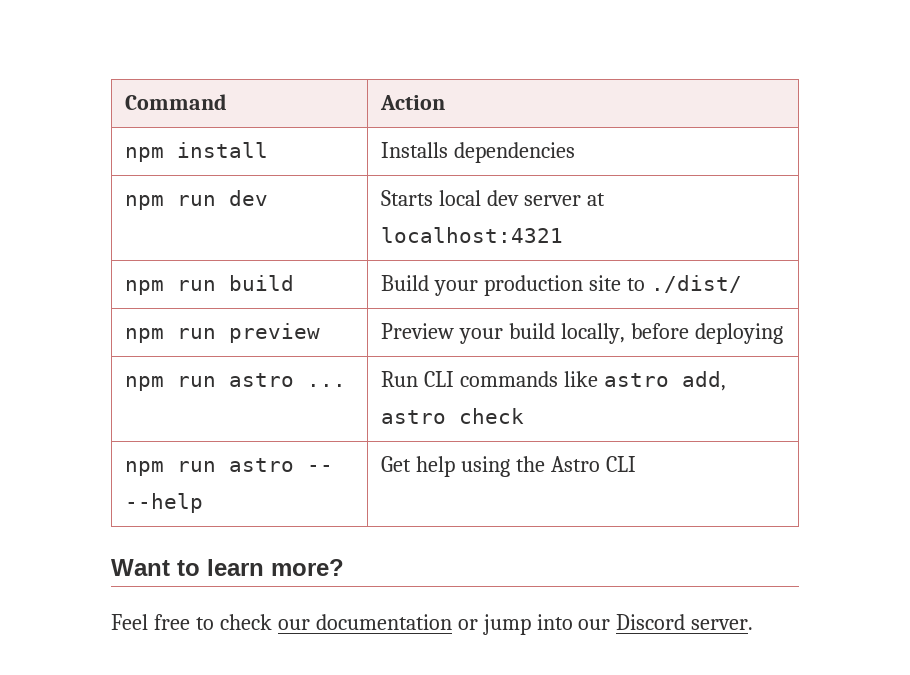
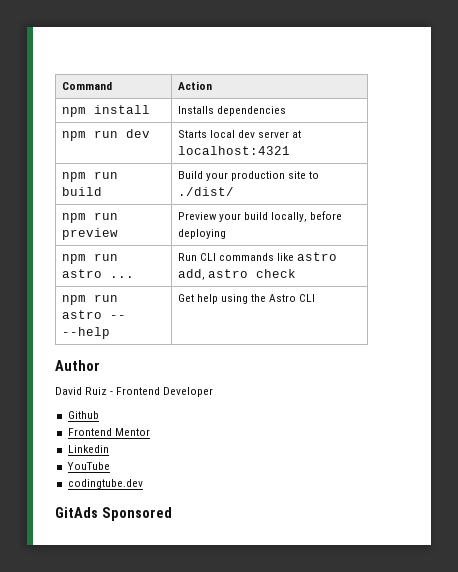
[111,559,344,576] [111,614,754,635] Want to learn more? // Feel free to check our documentation or jump into our Discord server. -> [55,360,100,371] [55,387,214,397] [67,411,99,419] [67,428,150,436] [67,445,109,453] [66,462,110,470] [67,479,143,489] [55,507,172,521] Author // David Ruiz - Frontend Developer // Github // Frontend Mentor // Linkedin // YouTube // codingtube.dev // GitAds Sponsored

